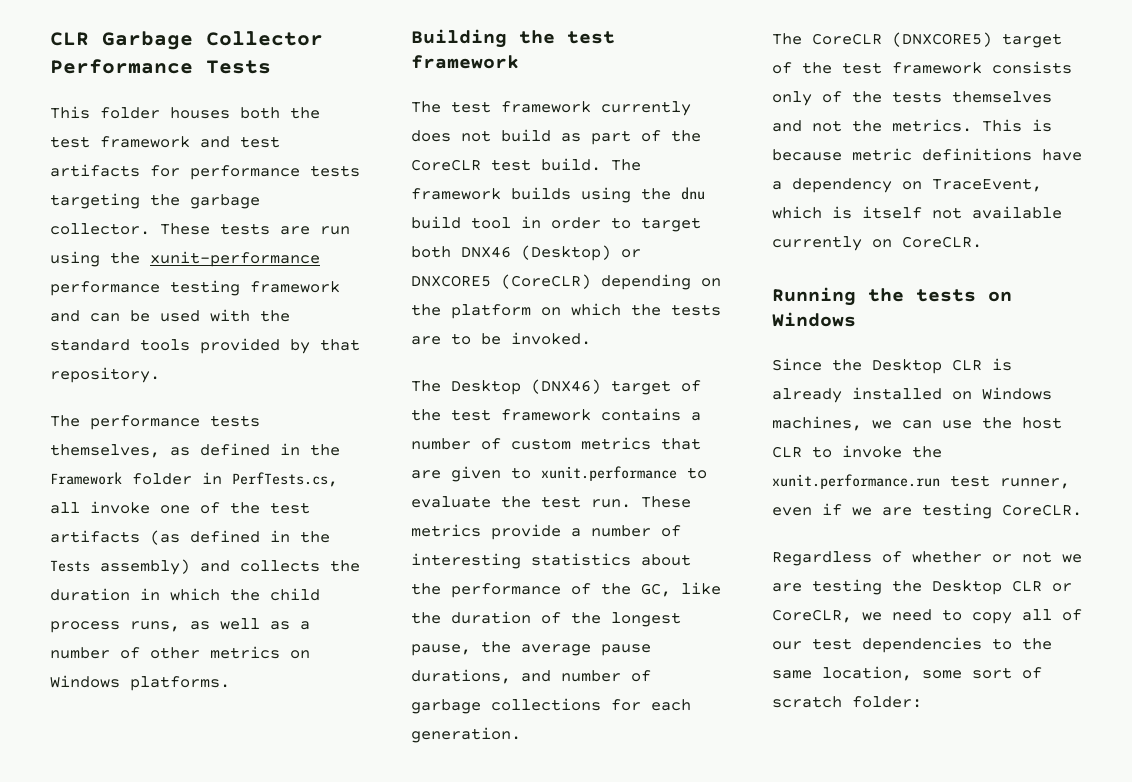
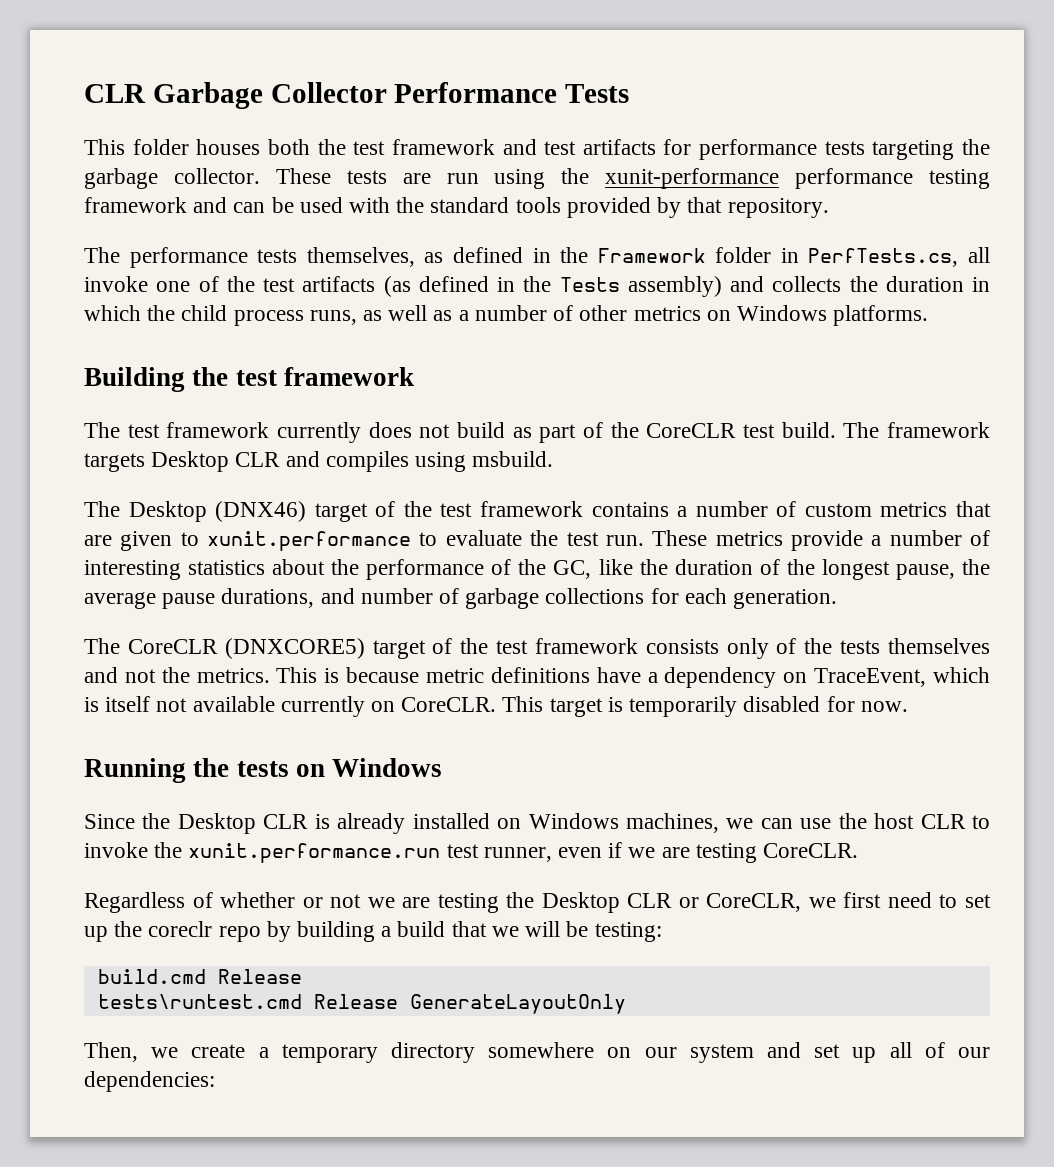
[511,187,705,203] [411,216,701,232] [411,245,641,261] [411,274,721,290] [411,303,721,319] [411,332,591,345] builds using the dnu build tool in order to target both DNX46 (Desktop) or DNXCORE5 (CoreCLR) depending on the platform on which the tests are to be invoked. -> [84,451,554,472] targets Desktop CLR and compiles using msbuild.
(982, 242) none -> [502,696,908,717] This target is temporarily disabled for now.
(882, 616) none -> [843,892,882,908] first
[972,609,1082,624] [772,637,1052,653] [772,666,1042,681] [772,696,922,708] copy all of our test dependencies to the same location, some sort of scratch folder: -> [964,894,991,908] [84,921,662,942] [97,969,302,984] [97,994,626,1014] [84,1042,991,1063] [84,1071,215,1092] set up the coreclr repo by building a build that we will be testing: // build.cmd Release // tests\runtest.cmd Release GenerateLayoutOnly // Then, we create a temporary directory somewhere on our system and set up all of our dependencies:

